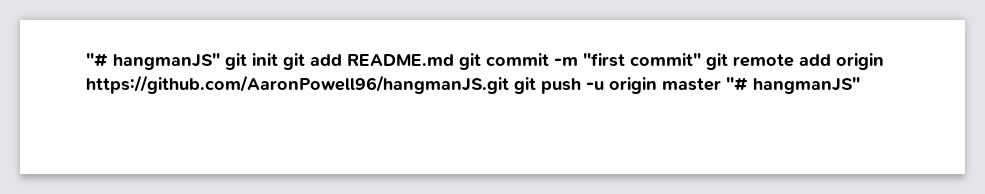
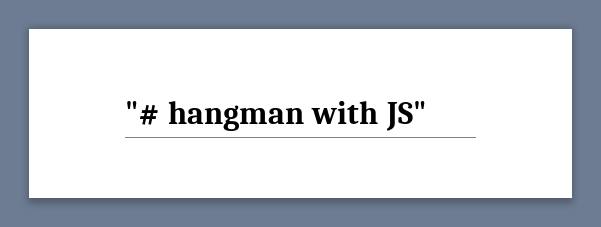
[86,53,884,70] [86,75,860,94] "# hangmanJS" git init git add README.md git commit -m "first commit" git remote add origin https://github.com/AaronPowell96/hangmanJS.git git push -u origin master "# hangmanJS" -> [125,101,427,131] "# hangman with JS"

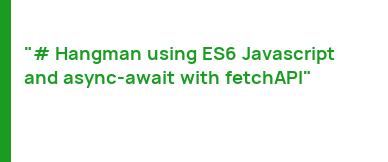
[167,101,427,131] hangman with JS" -> [54,47,335,64] [24,71,312,88] Hangman using ES6 Javascript and async-await with fetchAPI"

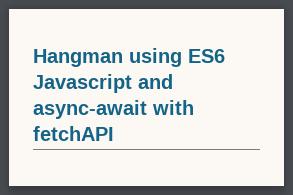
[24,47,50,60] "# -> (33, 58) none
[224,71,312,84] fetchAPI" -> [33,126,114,141] fetchAPI

